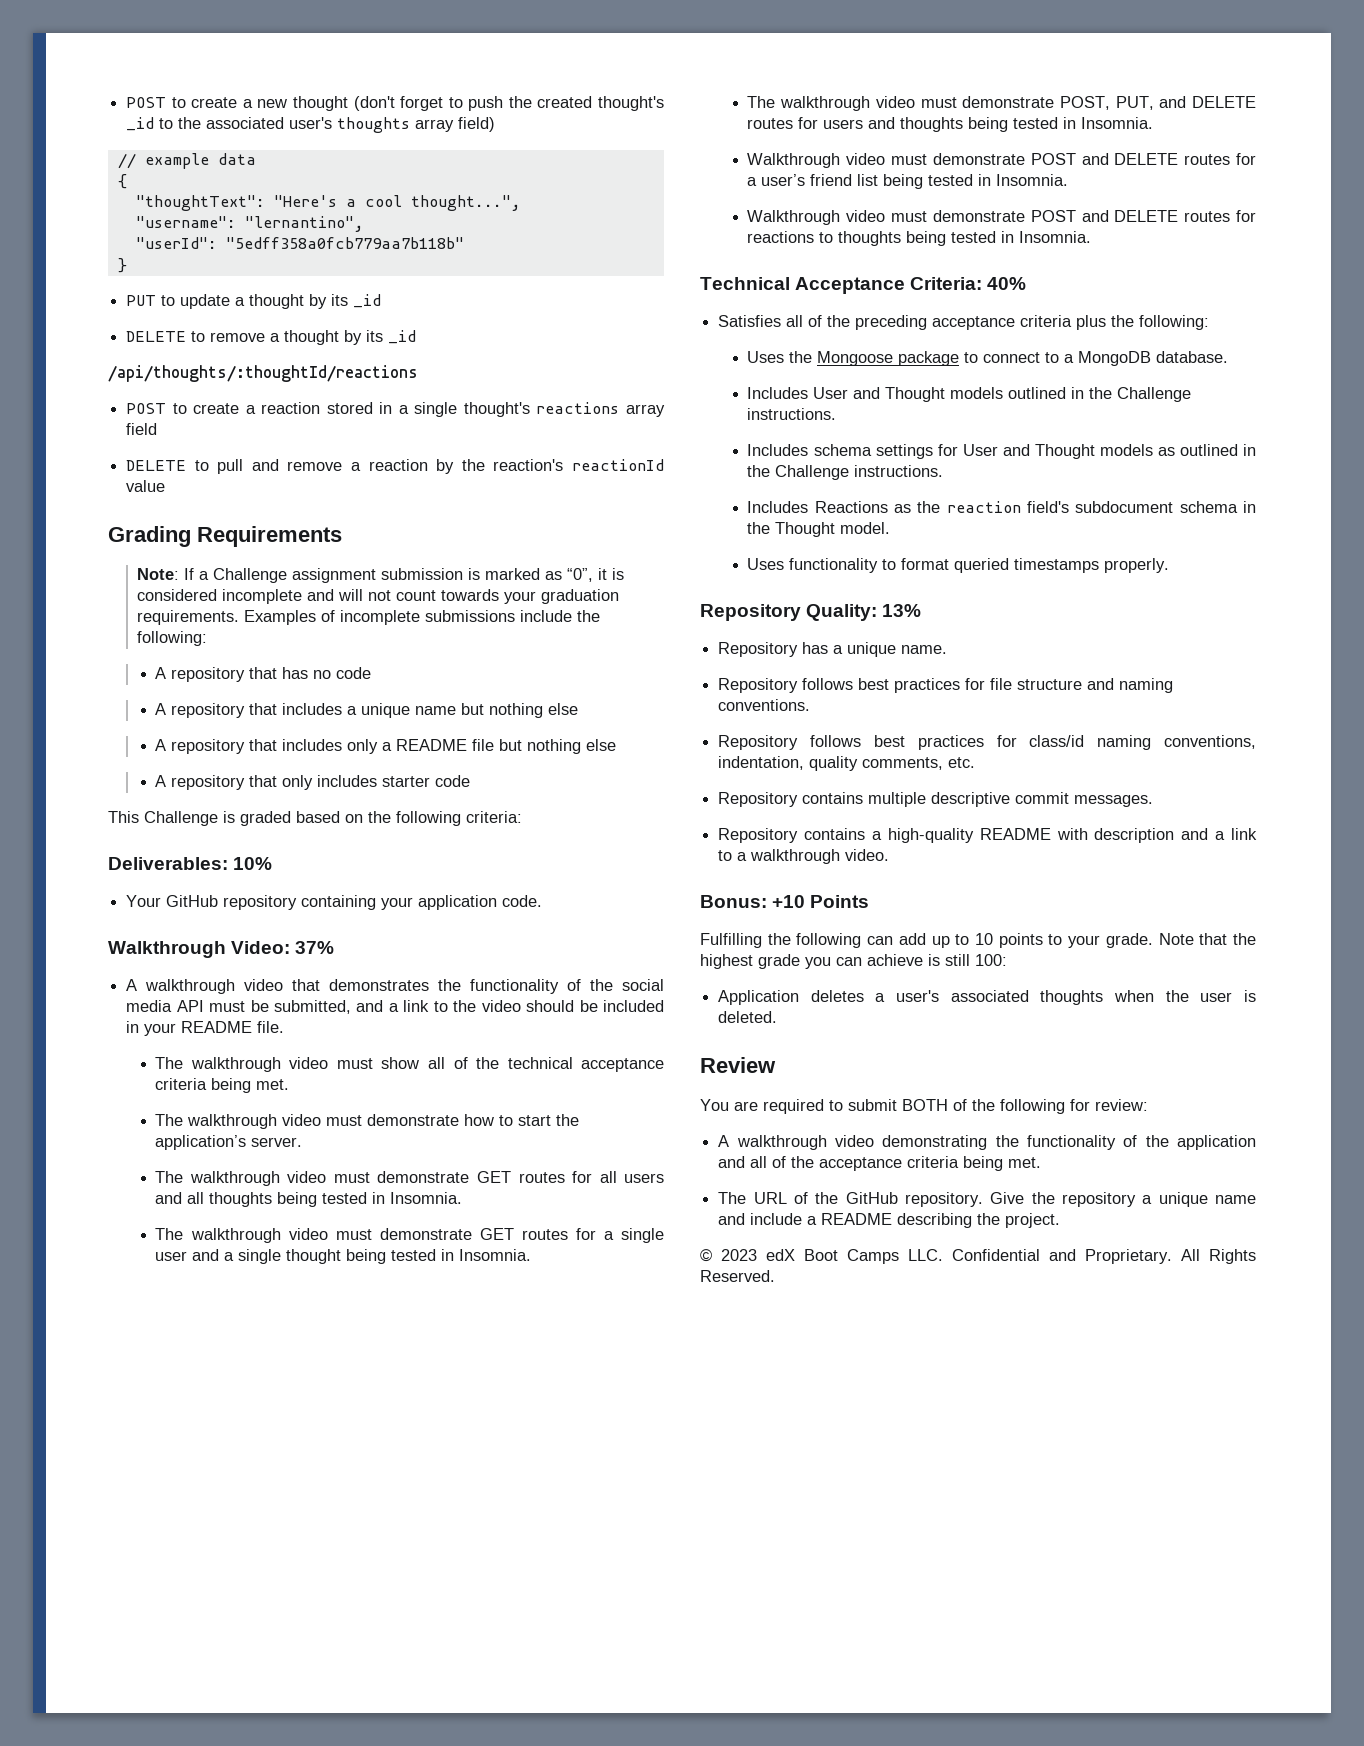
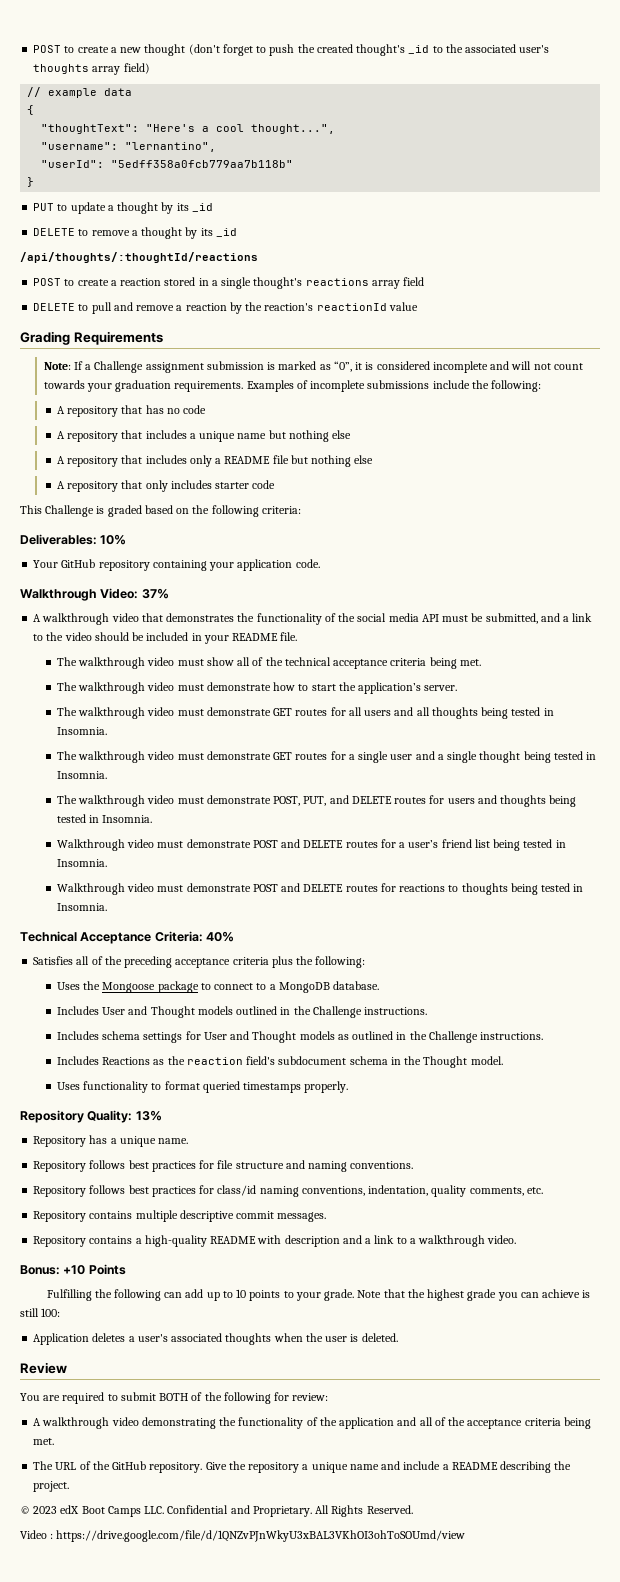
(775, 1276) none -> [20,1530,466,1542] // Video : https://drive.google.com/file/d/1QNZvPJnWkyU3xBAL3VKhOI3ohToSOUmd/view

